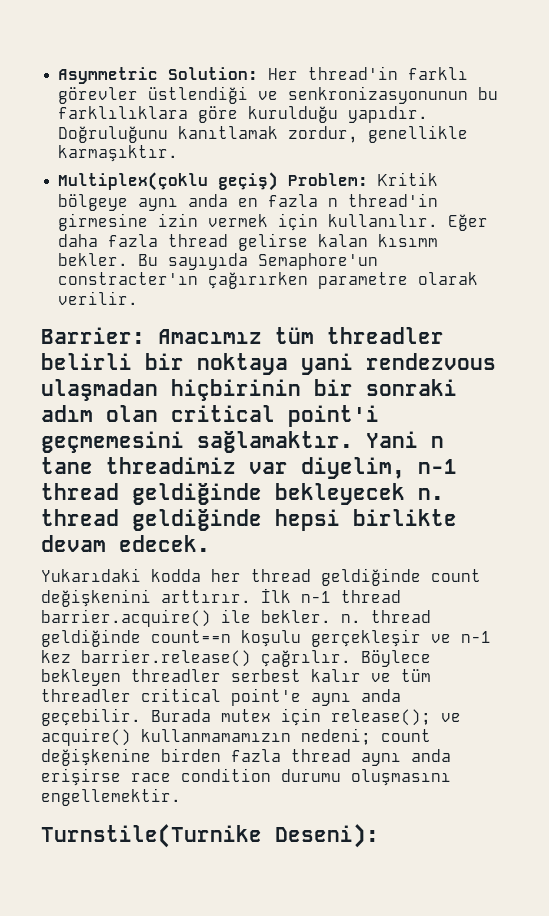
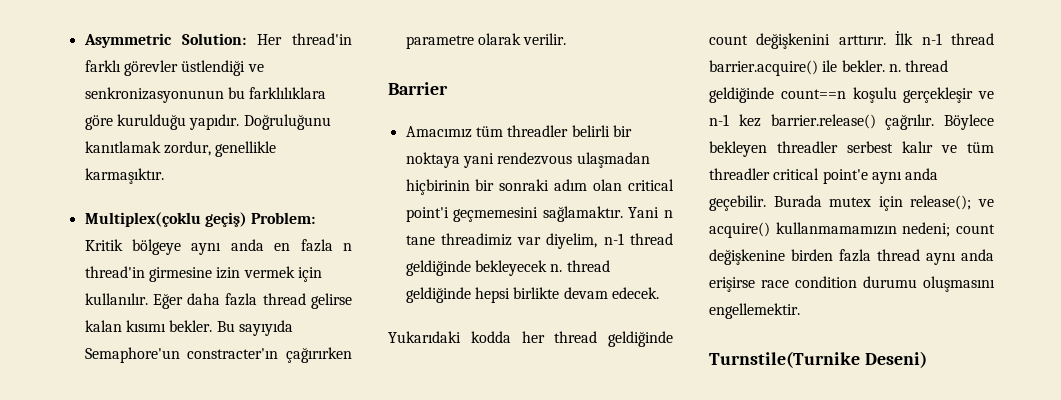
[378,234,439,247] kısımm -> [125,320,166,332] kısımı
[41,327,145,344] Barrier: -> [388,82,448,95] Barrier //
[275,824,379,848] Deseni): -> [864,351,927,368] Deseni)

